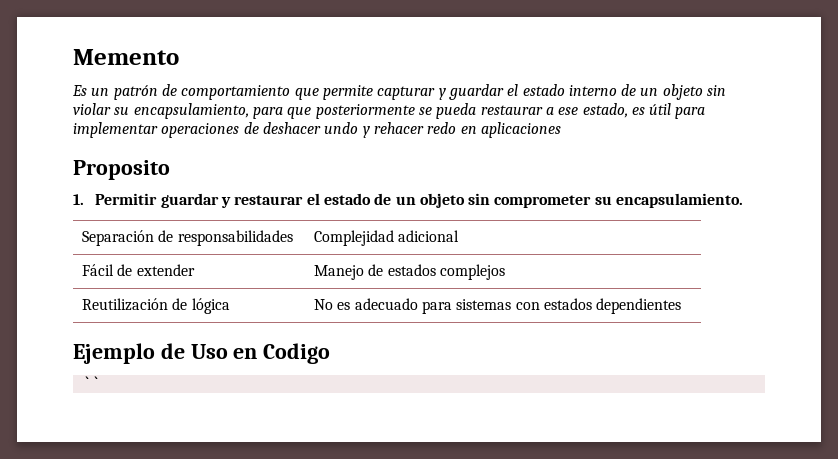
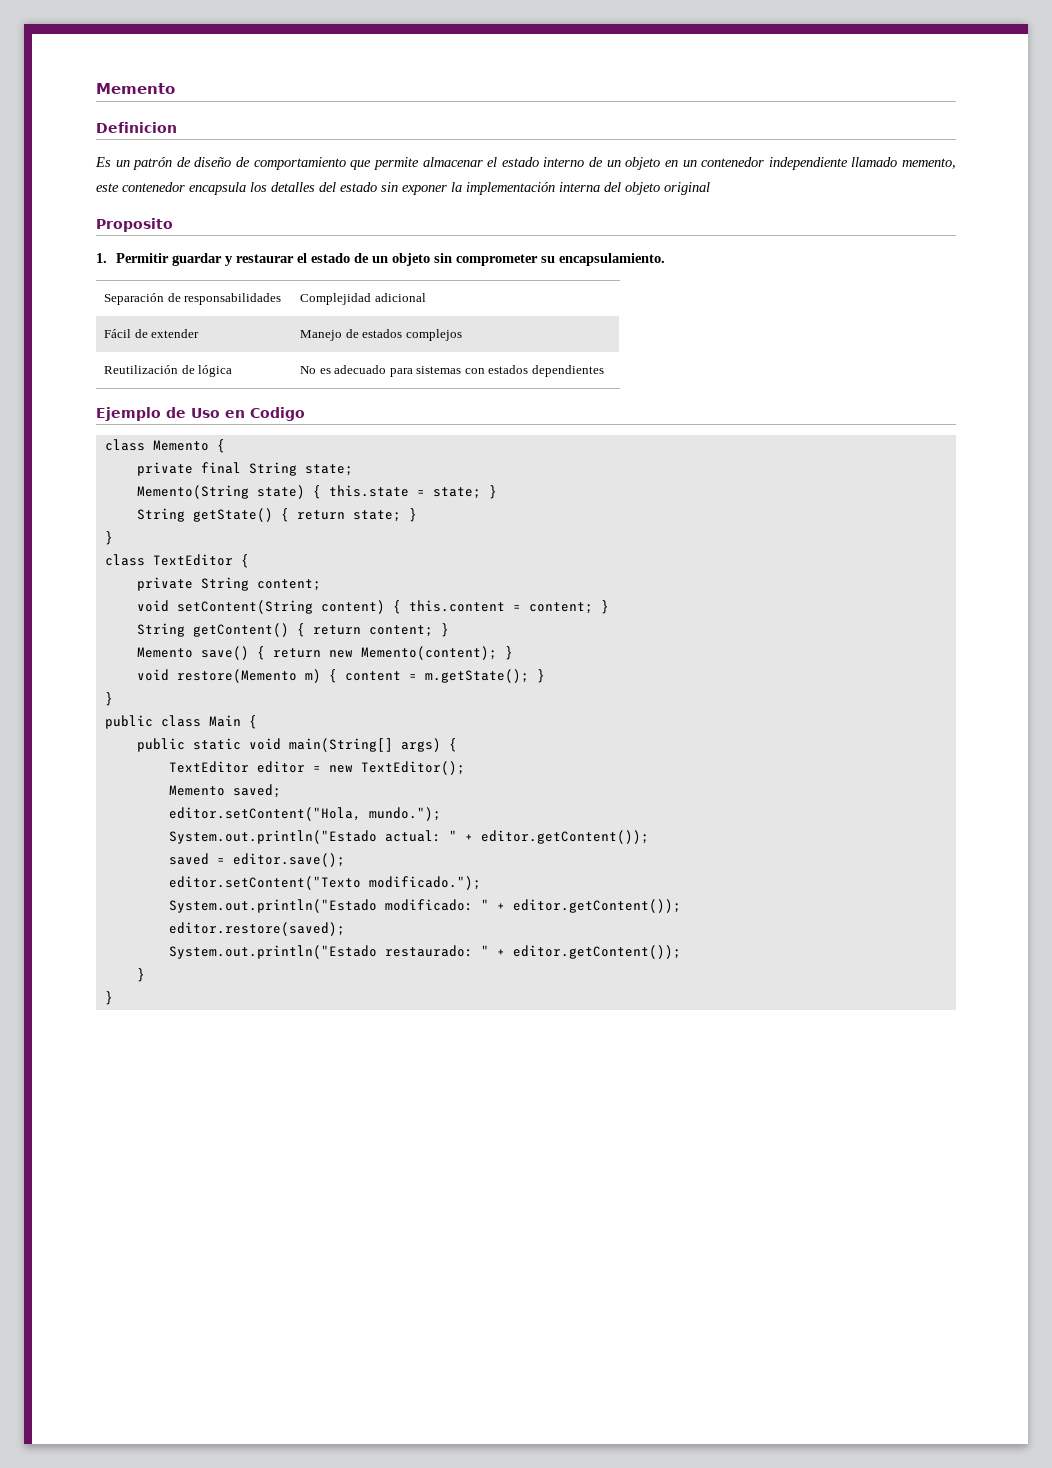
[73,49,179,65] Memento -> [96,83,175,94] [96,122,177,133] Memento // Definicion
(177, 90) none -> [194,157,251,167] diseño de
[377,84,504,100] capturar y guardar -> [422,157,483,167] almacenar
[707,85,727,96] [73,103,706,119] [73,122,561,138] sin violar su encapsulamiento, para que posteriormente se pueda restaurar a ese estado, es útil para implementar operaciones de deshacer undo y rehacer redo en aplicaciones -> [664,157,956,170] [96,182,710,195] en un contenedor independiente llamado memento, este contenedor encapsula los detalles del estado sin exponer la implementación interna del objeto original
[82,376,101,389] `` -> [104,439,225,453] [136,462,353,476] [136,485,497,499] [136,508,417,522] [104,531,113,545] [104,554,249,568] [136,577,321,591] [136,600,609,614] [136,623,449,637] [136,646,513,660] [136,669,545,683] [104,692,113,706] [104,715,257,729] [136,738,457,752] [168,761,465,775] [168,784,281,798] [168,807,441,821] [168,830,649,844] [168,853,345,867] [168,876,481,890] [168,899,681,913] [168,922,345,936] [168,945,681,959] [136,968,145,982] [104,991,113,1005] class Memento { // private final String state; // Memento(String state) { this.state = state; } // String getState() { return state; } // } // class TextEditor { // private String content; // void setContent(String content) { this.content = content; } // String getContent() { return content; } // Memento save() { return new Memento(content); } // void restore(Memento m) { content = m.getState(); } // } // public class Main { // public static void main(String[] args) { // TextEditor editor = new TextEditor(); // Memento saved; // editor.setContent("Hola, mundo."); // System.out.println("Estado actual: " + editor.getContent()); // saved = editor.save(); // editor.setContent("Texto modificado."); // System.out.println("Estado modificado: " + editor.getContent()); // editor.restore(saved); // System.out.println("Estado restaurado: " + editor.getContent()); // } // }

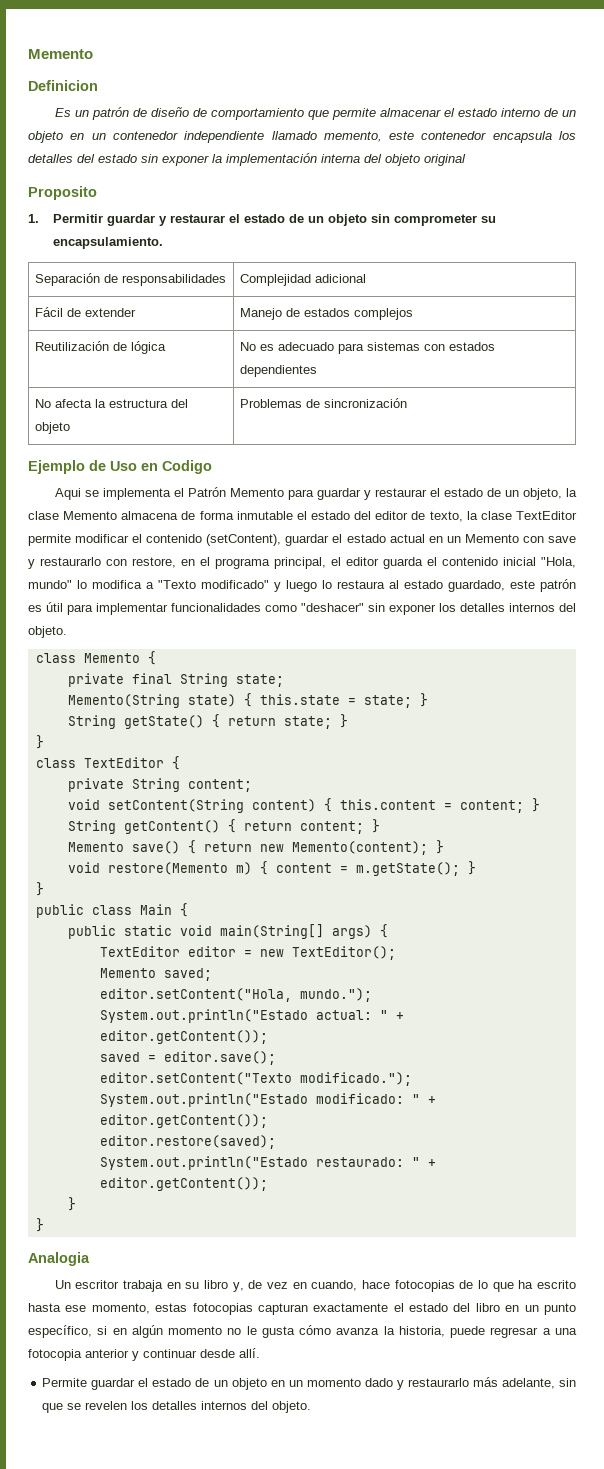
(604, 371) none -> [35,399,189,408] [35,422,71,434] [240,398,408,408] // No afecta la estructura del objeto | Problemas de sincronización
(305, 414) none -> [54,487,577,500] [28,511,578,522] [28,534,577,546] [28,557,576,569] [28,579,576,592] [28,602,576,615] [28,626,67,638] // Aqui se implementa el Patrón Memento para guardar y restaurar el estado de un objeto, la clase Memento almacena de forma inmutable el estado del editor de texto, la clase TextEditor permite modificar el contenido (setContent), guardar el estado actual en un Memento con save y restaurarlo con restore, en el programa principal, el editor guarda el contenido inicial "Hola, mundo" lo modifica a "Texto modificado" y luego lo restaura al estado guardado, este patrón es útil para implementar funcionalidades como "deshacer" sin exponer los detalles internos del objeto.
(113, 998) none -> [28,1252,90,1266] [54,1280,576,1292] [28,1303,576,1315] [28,1325,577,1338] [28,1348,260,1361] [42,1377,577,1390] [42,1401,312,1413] // Analogia // Un escritor trabaja en su libro y, de vez en cuando, hace fotocopias de lo que ha escrito hasta ese momento, estas fotocopias capturan exactamente el estado del libro en un punto específico, si en algún momento no le gusta cómo avanza la historia, puede regresar a una fotocopia anterior y continuar desde allí. // Permite guardar el estado de un objeto en un momento dado y restaurarlo más adelante, sin que se revelen los detalles internos del objeto.

